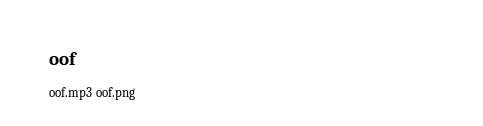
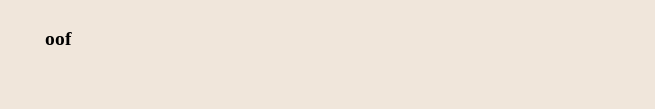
[49,87,135,100] // oof.mp3 oof.png -> (72, 38) none

